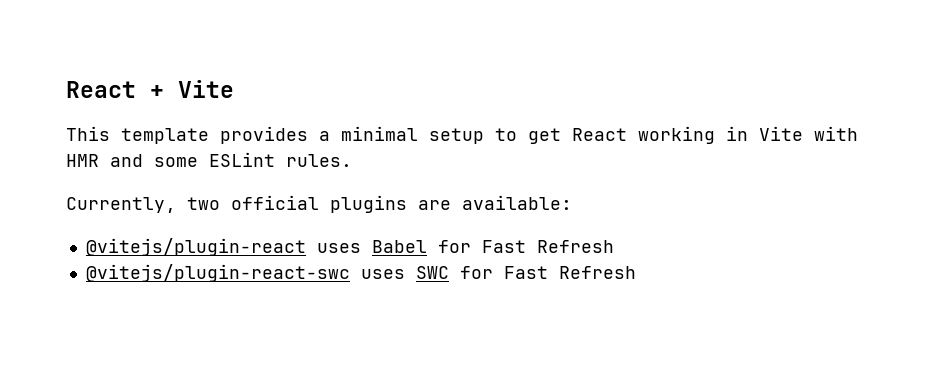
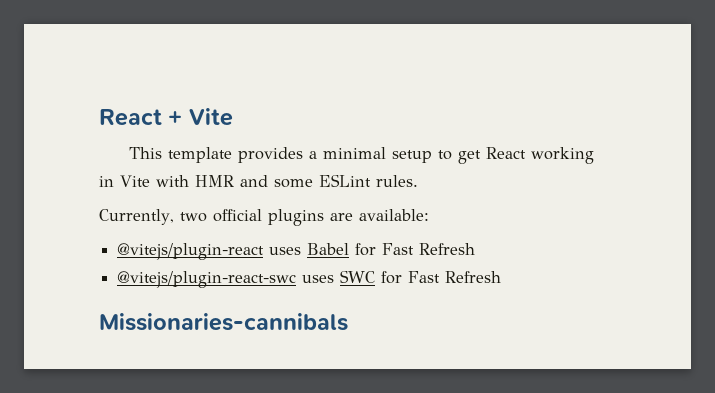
(636, 272) none -> [99,313,348,331] // Missionaries-cannibals

